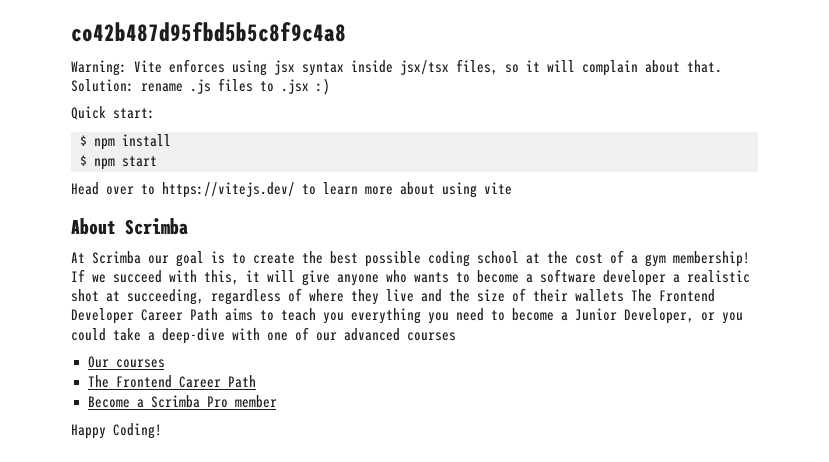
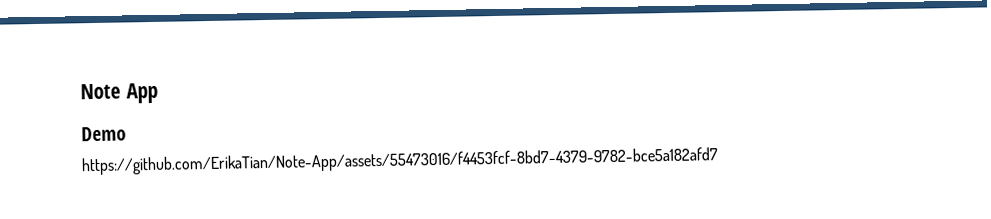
[71,22,346,42] [71,59,722,76] [71,78,330,95] [71,106,155,120] [80,134,171,150] [80,155,157,170] [71,182,512,198] [71,218,188,235] [71,250,750,267] [71,269,750,286] [71,288,715,305] [71,308,743,324] [71,327,456,344] [87,356,165,368] [87,375,256,388] [87,395,277,408] [71,423,162,439] co42b487d95fbd5b5c8f9c4a8 // Warning: Vite enforces using jsx syntax inside jsx/tsx files, so it will complain about that. Solution: rename .js files to .jsx :) // Quick start: // $ npm install // $ npm start // Head over to https://vitejs.dev/ to learn more about using vite // About Scrimba // At Scrimba our goal is to create the best possible coding school at the cost of a gym membership! If we succeed with this, it will give anyone who wants to become a software developer a realistic shot at succeeding, regardless of where they live and the size of their wallets The Frontend Developer Career Path aims to teach you everything you need to become a Junior Developer, or you could take a deep-dive with one of our advanced courses // Our courses // The Frontend Career Path // Become a Scrimba Pro member // Happy Coding! -> [80,82,158,104] [81,126,126,142] [81,147,718,176] Note App // Demo // https://github.com/ErikaTian/Note-App/assets/55473016/f4453fcf-8bd7-4379-9782-bce5a182afd7

